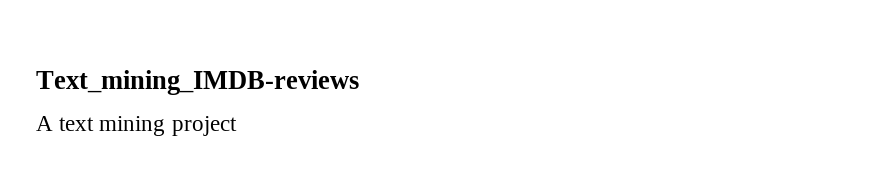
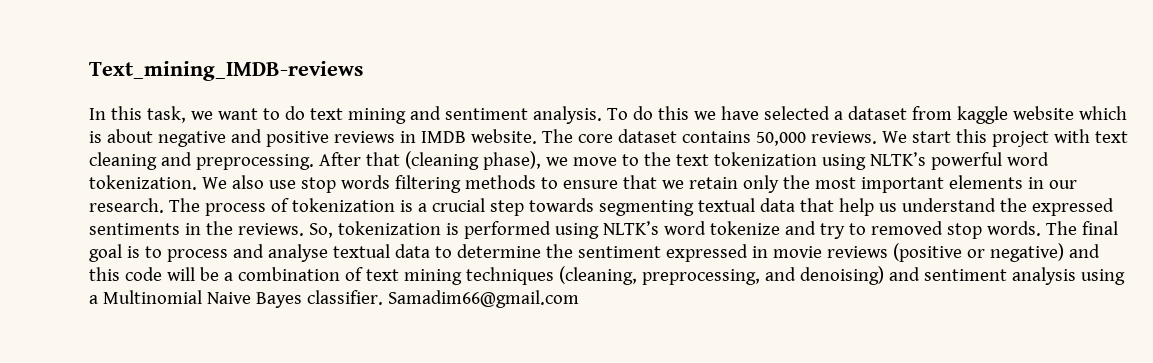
[36,116,237,136] A text mining project -> [89,106,1127,124] [89,129,1128,147] [89,151,1049,170] [89,175,1077,193] [89,198,1114,216] [89,221,1118,239] [89,243,1100,262] [89,266,1125,285] [89,290,579,308] In this task, we want to do text mining and sentiment analysis. To do this we have selected a dataset from kaggle website which is about negative and positive reviews in IMDB website. The core dataset contains 50,000 reviews. We start this project with text cleaning and preprocessing. After that (cleaning phase), we move to the text tokenization using NLTK’s powerful word tokenization. We also use stop words filtering methods to ensure that we retain only the most important elements in our research. The process of tokenization is a crucial step towards segmenting textual data that help us understand the expressed sentiments in the reviews. So, tokenization is performed using NLTK’s word tokenize and try to removed stop words. The final goal is to process and analyse textual data to determine the sentiment expressed in movie reviews (positive or negative) and this code will be a combination of text mining techniques (cleaning, preprocessing, and denoising) and sentiment analysis using a Multinomial Naive Bayes classifier. Samadim66@gmail.com

